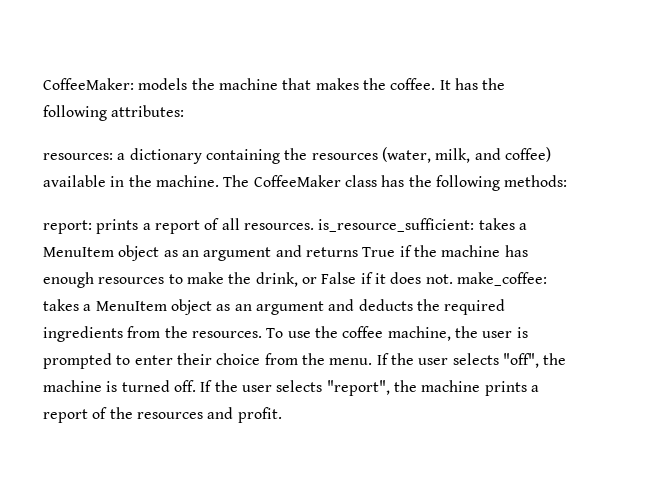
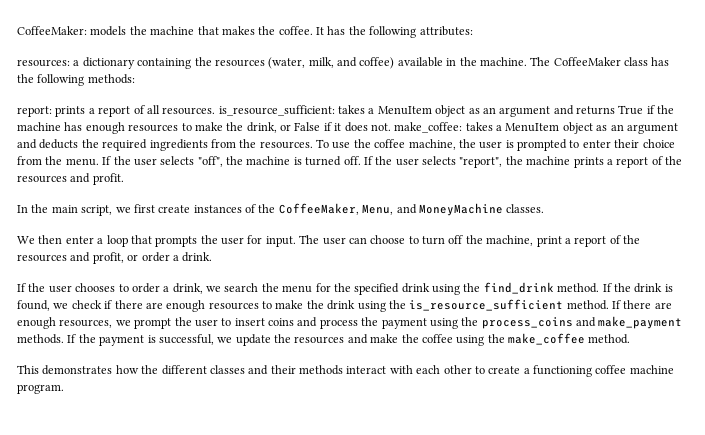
(282, 415) none -> [17,203,545,216] [17,235,640,247] [17,252,213,264] [17,282,673,295] [17,299,672,312] [17,316,683,329] [17,333,631,346] [17,365,674,377] [17,384,64,394] // In the main script, we first create instances of the CoffeeMaker, Menu, and MoneyMachine classes. // We then enter a loop that prompts the user for input. The user can choose to turn off the machine, print a report of the resources and profit, or order a drink. // If the user chooses to order a drink, we search the menu for the specified drink using the find_drink method. If the drink is found, we check if there are enough resources to make the drink using the is_resource_sufficient method. If there are enough resources, we prompt the user to insert coins and process the payment using the process_coins and make_payment methods. If the payment is successful, we update the resources and make the coffee using the make_coffee method. // This demonstrates how the different classes and their methods interact with each other to create a functioning coffee machine program.

